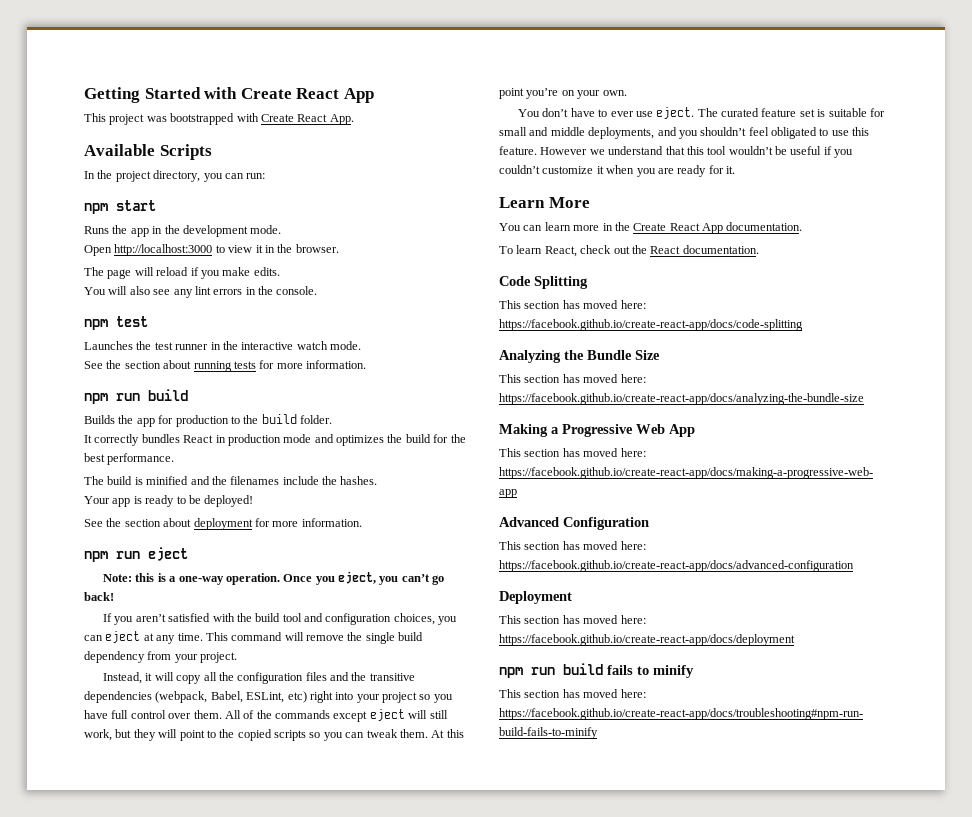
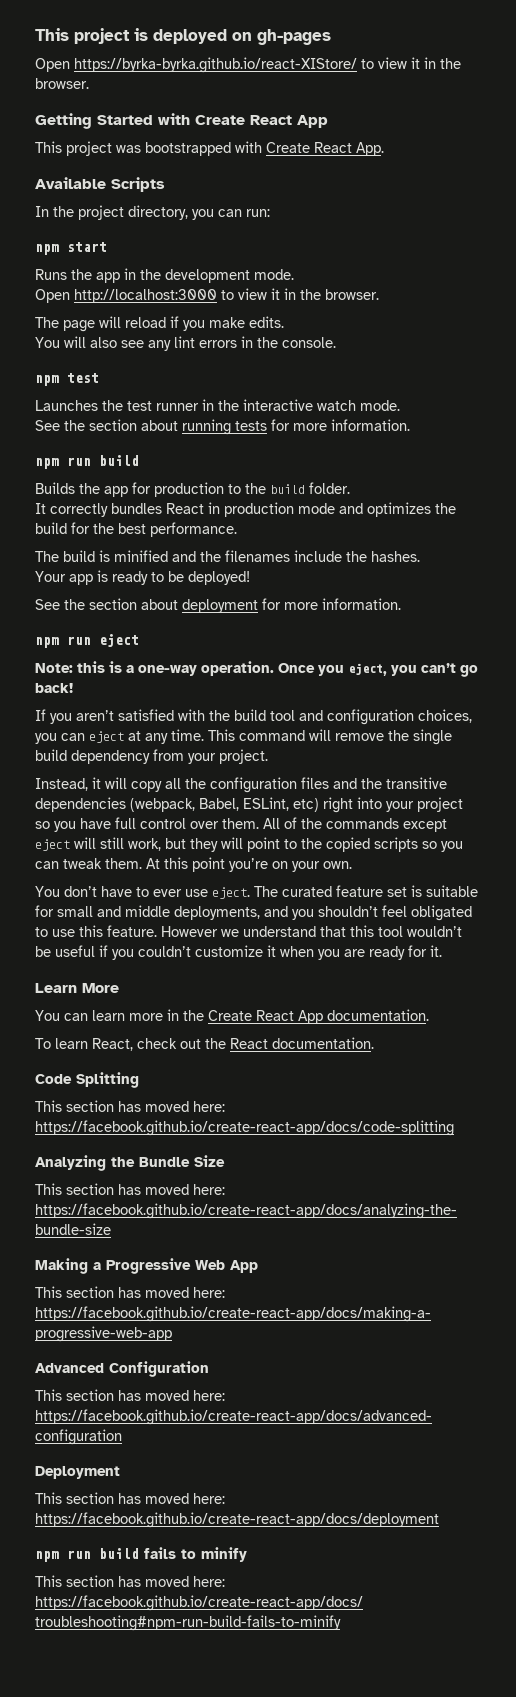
(84, 95) none -> [35,28,331,45] [35,57,461,73] [35,78,89,89] This project is deployed on gh-pages // Open https://byrka-byrka.github.io/react-XIStore/ to view it in the browser. //

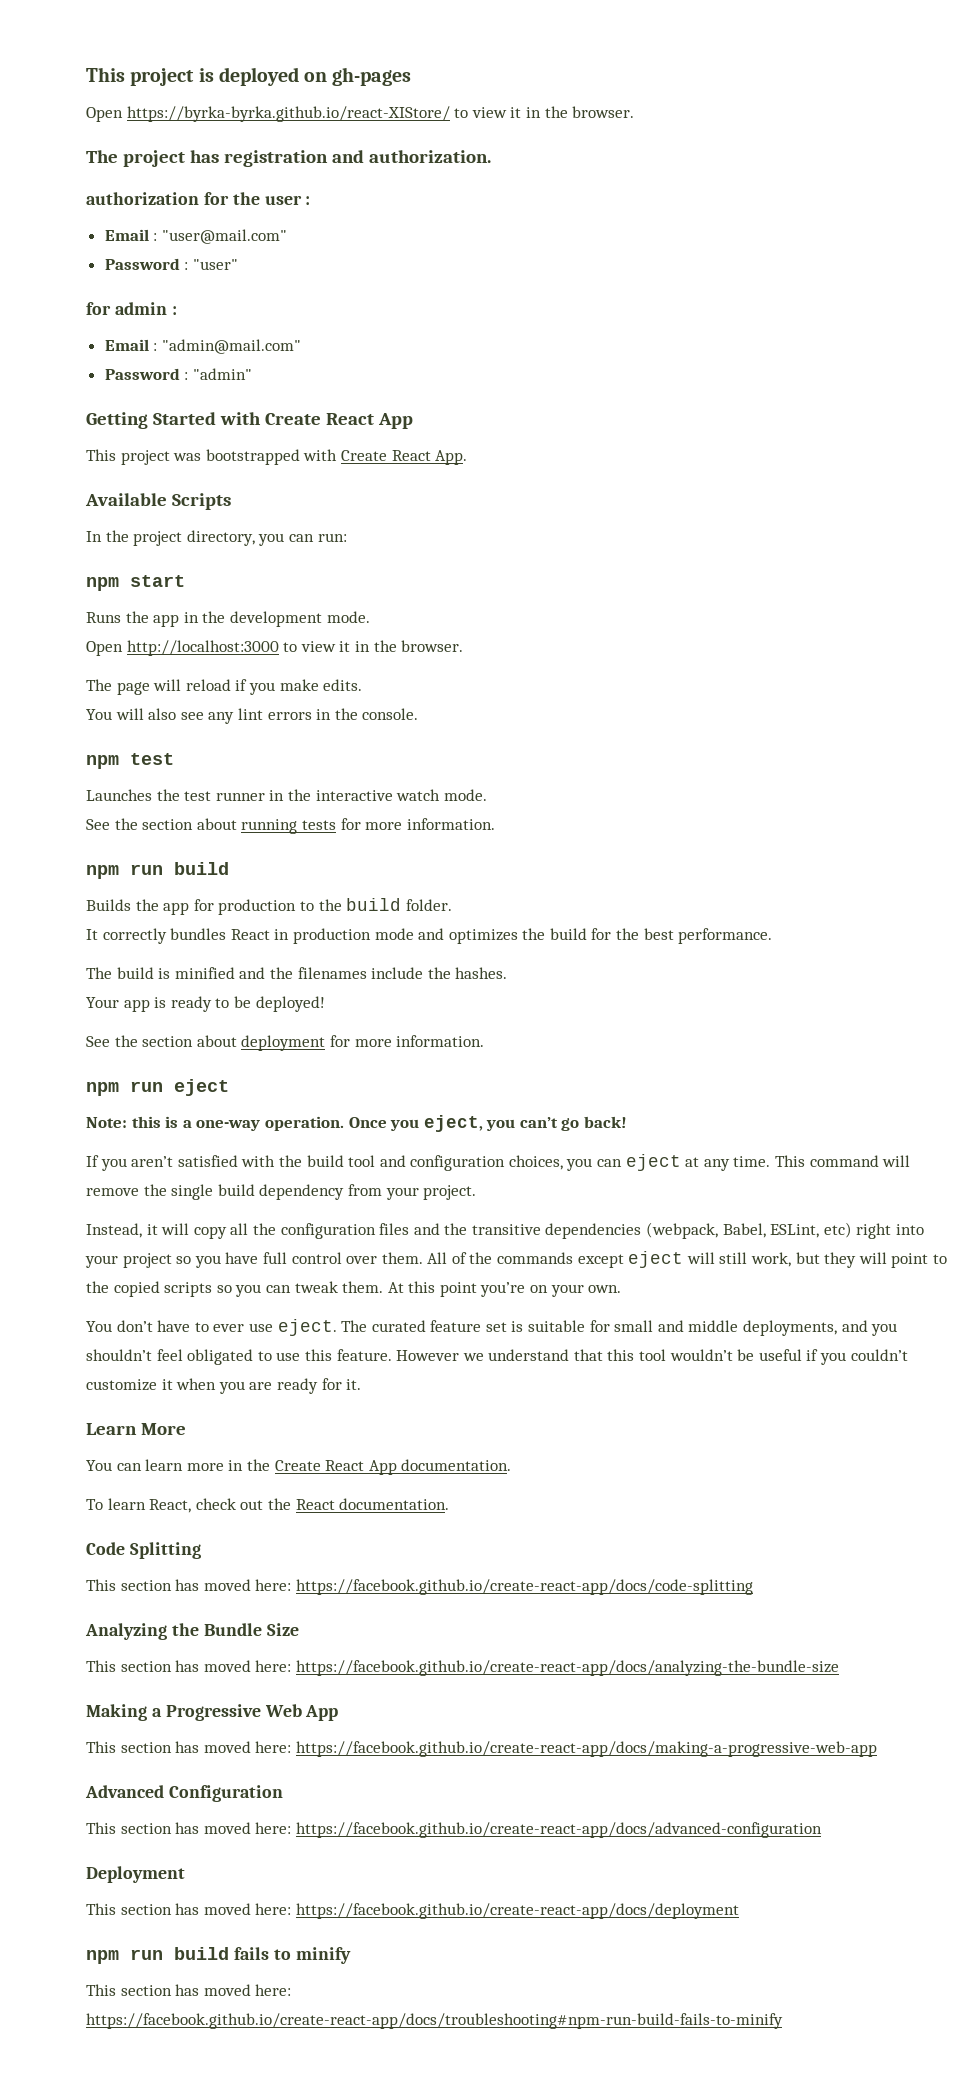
(89, 83) none -> [86,150,491,167] [86,192,311,205] [104,229,287,244] [104,258,238,270] [86,302,177,315] [104,339,301,354] [104,368,252,380] // The project has registration and authorization. // authorization for the user : // Email : "user@mail.com" // Password : "user" // for admin : // Email : "admin@mail.com" // Password : "admin"

